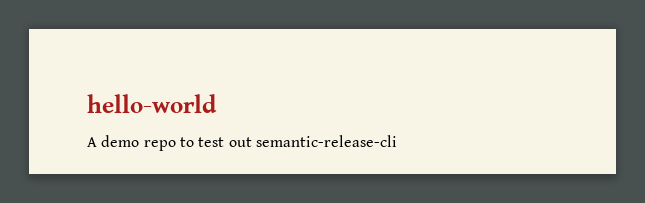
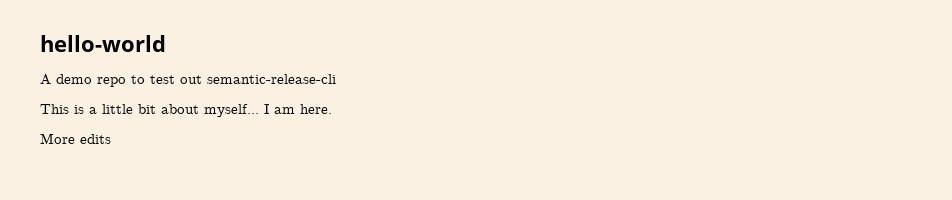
(397, 141) none -> [40,104,332,117] [40,133,111,144] // This is a little bit about myself... I am here. // More edits

